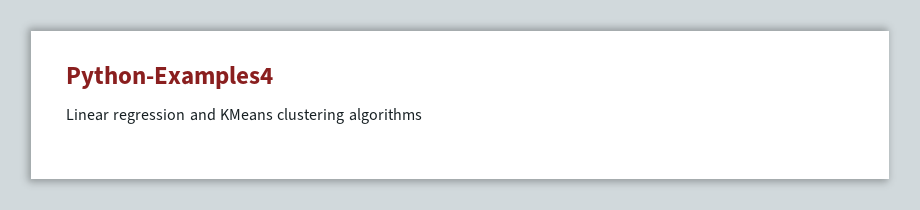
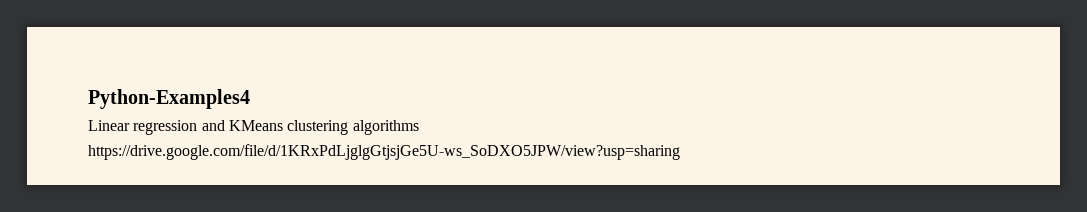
(422, 116) none -> [88,144,680,160] // https://drive.google.com/file/d/1KRxPdLjglgGtjsjGe5U-ws_SoDXO5JPW/view?usp=sharing

